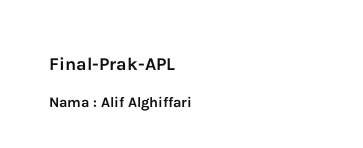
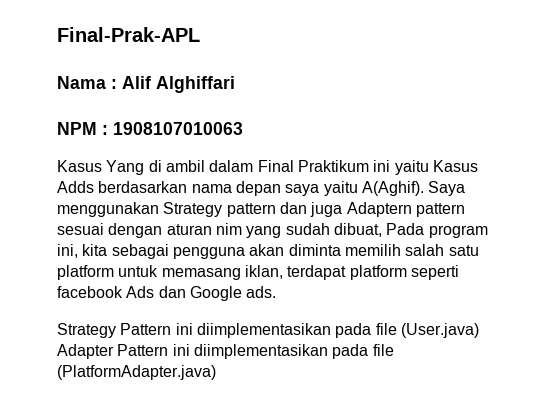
(192, 103) none -> [57,122,243,135] [57,160,478,175] [57,181,466,196] [57,202,465,217] [57,223,488,238] [57,244,479,259] [57,265,459,280] [57,286,277,301] [57,323,479,338] [57,344,394,359] [57,365,216,380] // NPM : 1908107010063 // Kasus Yang di ambil dalam Final Praktikum ini yaitu Kasus Adds berdasarkan nama depan saya yaitu A(Aghif). Saya menggunakan Strategy pattern dan juga Adaptern pattern sesuai dengan aturan nim yang sudah dibuat, Pada program ini, kita sebagai pengguna akan diminta memilih salah satu platform untuk memasang iklan, terdapat platform seperti facebook Ads dan Google ads. // Strategy Pattern ini diimplementasikan pada file (User.java) Adapter Pattern ini diimplementasikan pada file (PlatformAdapter.java)

